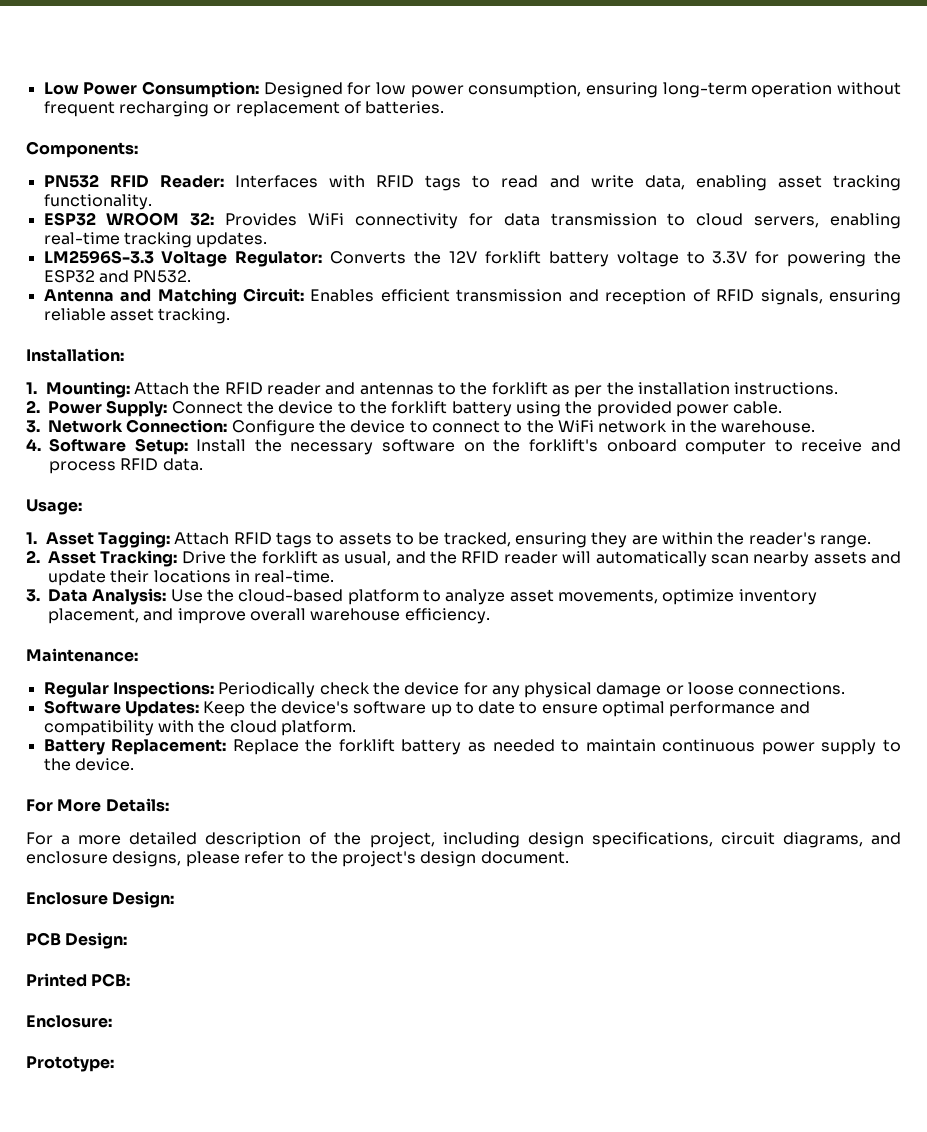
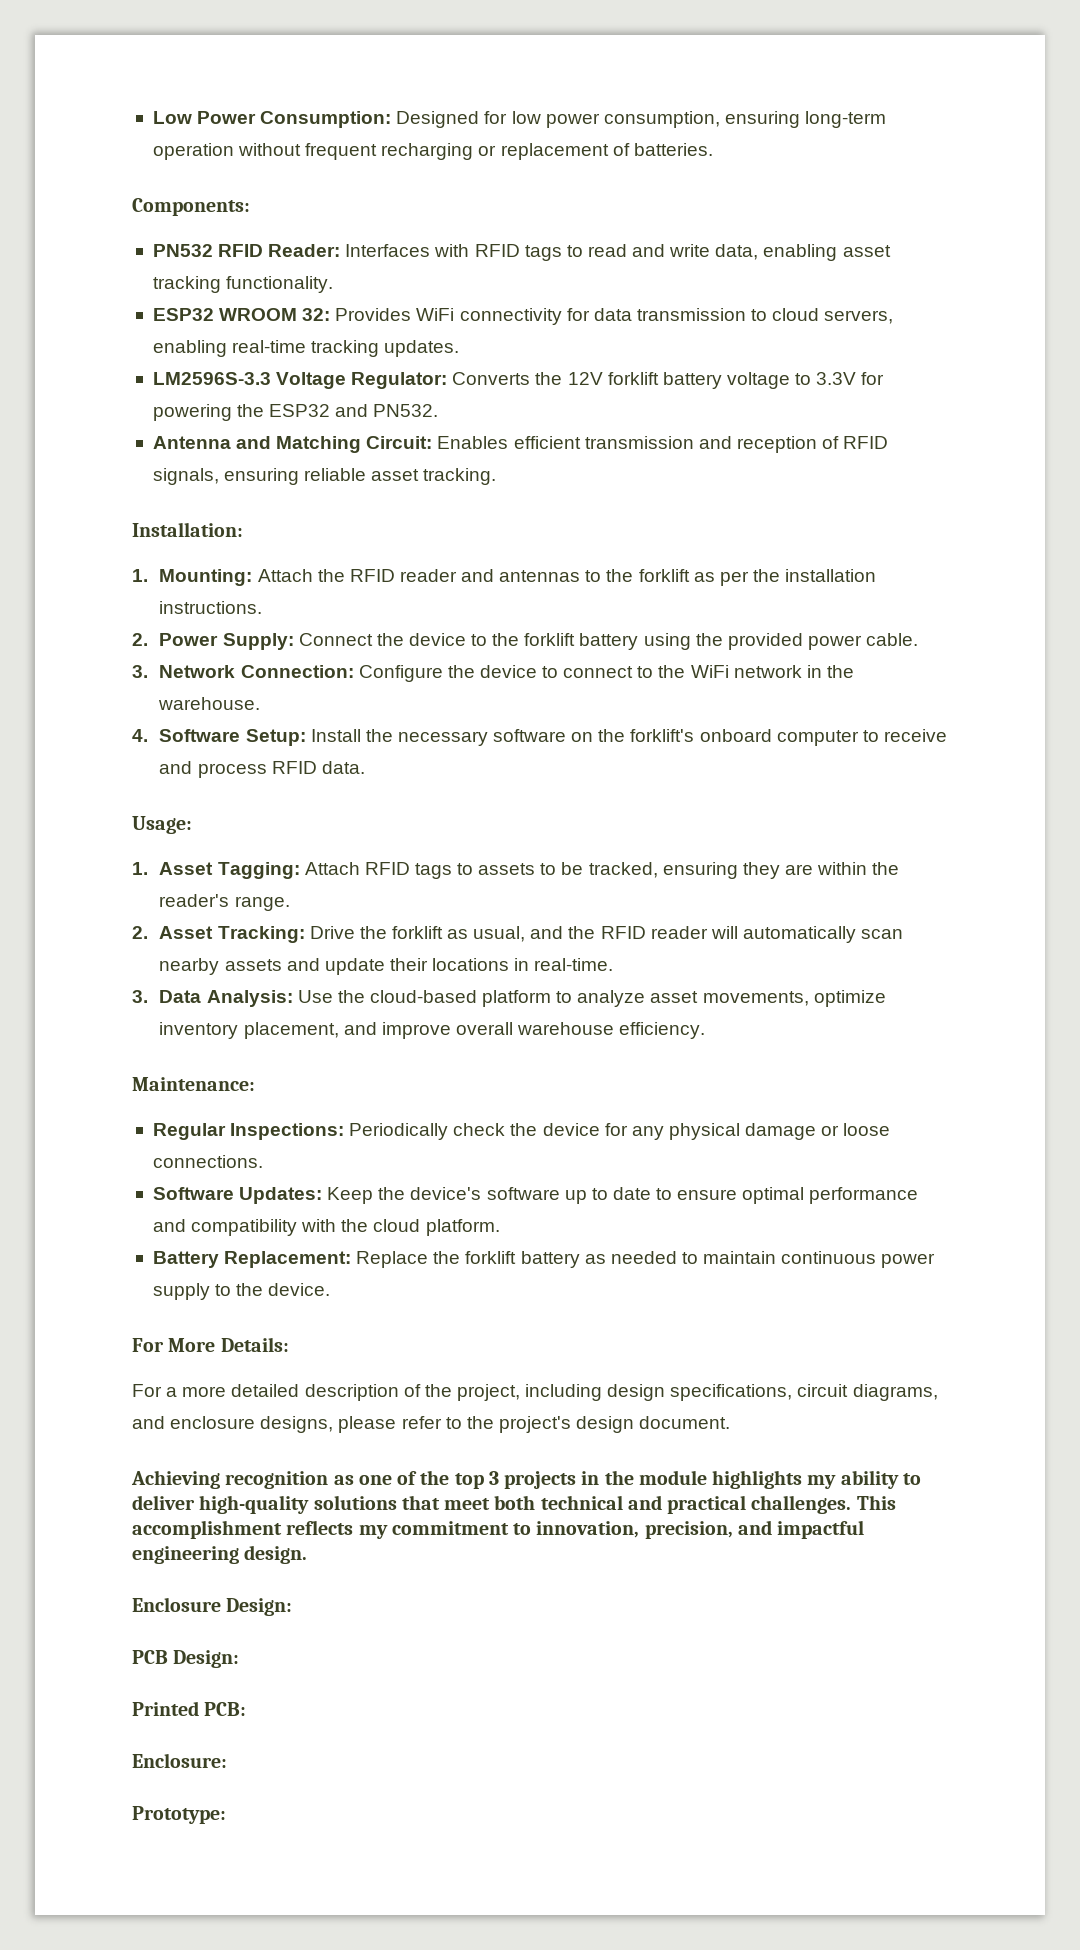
(569, 857) none -> [131,1470,921,1489] [132,1495,896,1514] [132,1520,865,1539] [132,1545,308,1564] // Achieving recognition as one of the top 3 projects in the module highlights my ability to deliver high-quality solutions that meet both technical and practical challenges. This accomplishment reflects my commitment to innovation, precision, and impactful engineering design.

